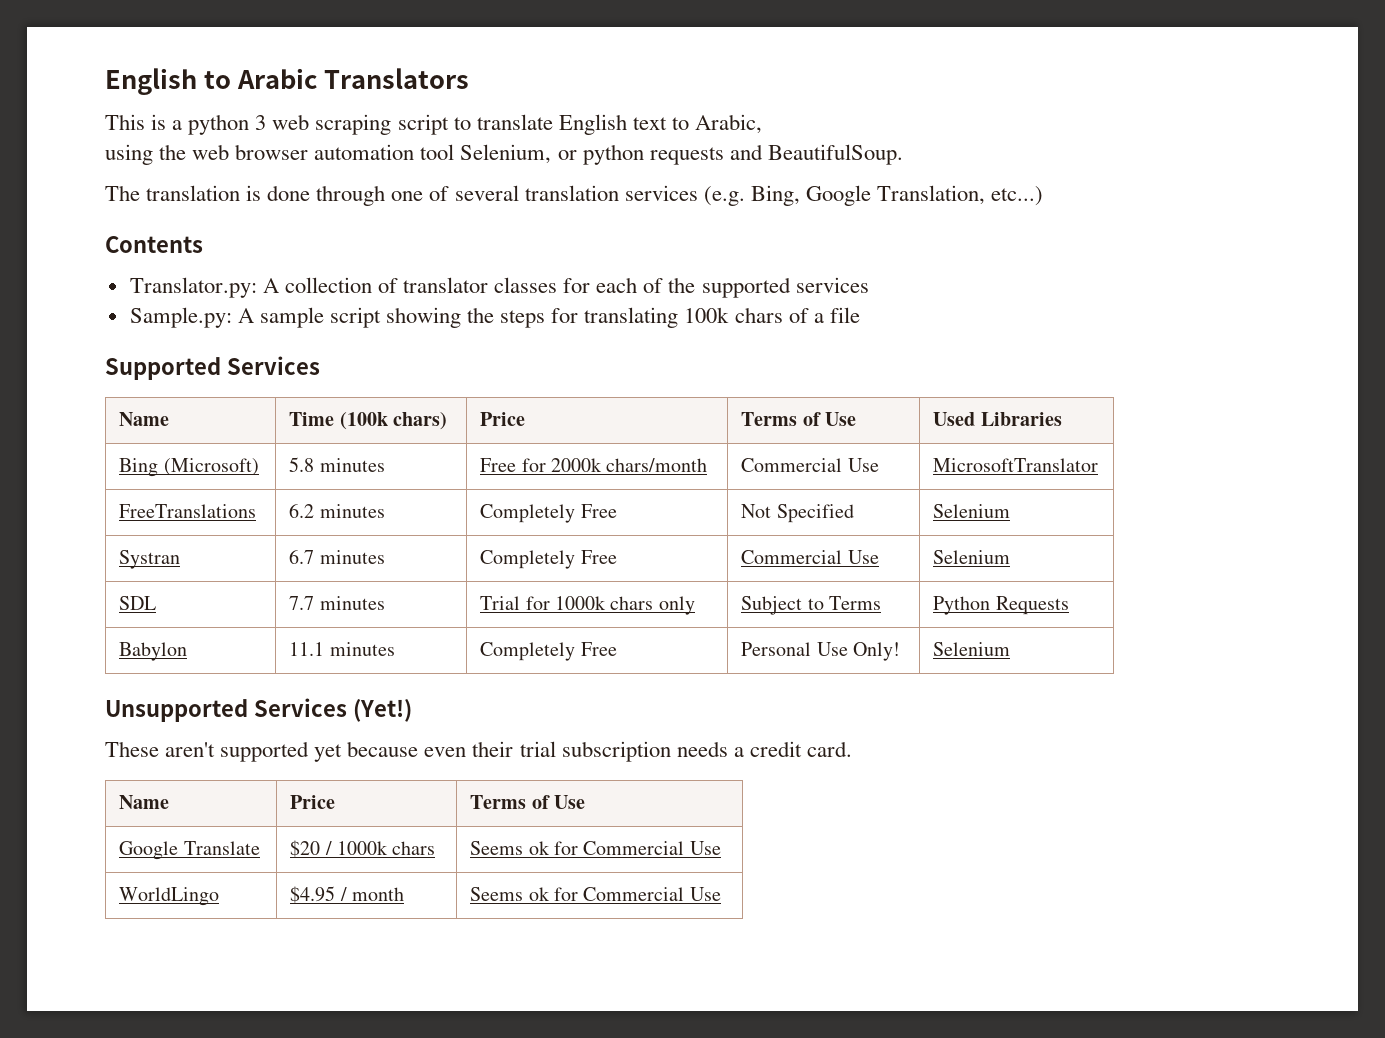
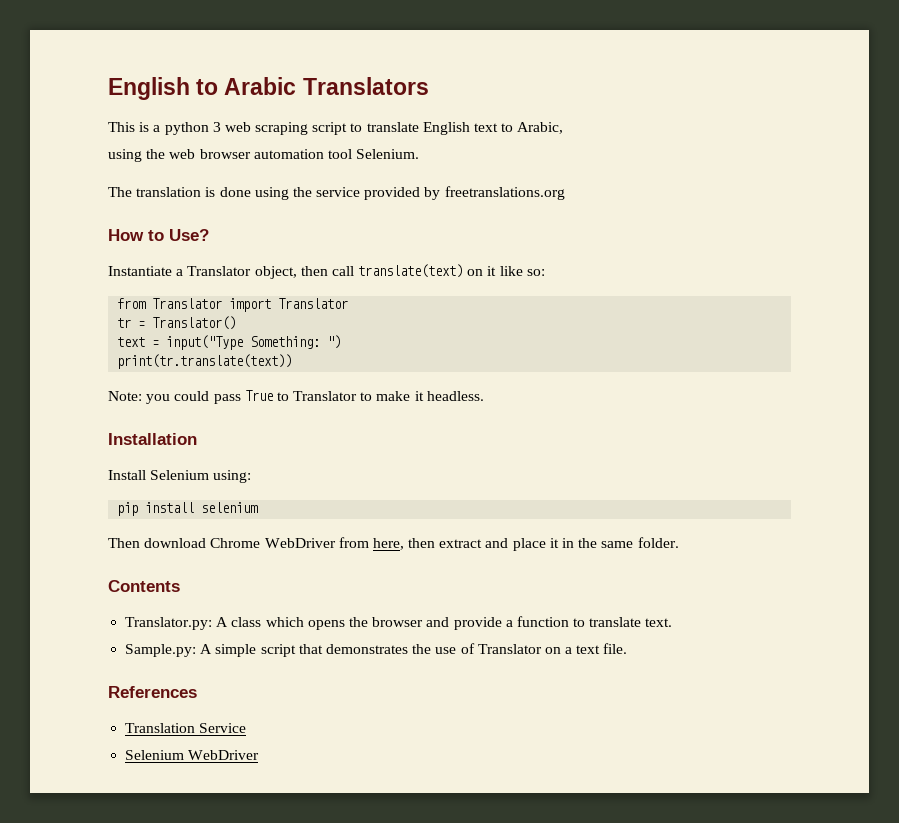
[460,144,903,165] [105,185,1044,206] [105,236,203,253] [129,277,869,298] [129,307,860,328] [105,356,320,380] [119,412,170,426] [289,412,448,430] [480,412,526,426] [741,412,857,426] [933,412,1062,426] [119,458,259,477] [289,457,385,472] [480,458,708,472] [741,458,879,472] [933,458,1099,472] [119,504,257,518] [289,503,385,518] [480,504,617,523] [741,504,854,523] [933,504,1011,518] [119,550,181,569] [289,549,385,564] [480,550,617,569] [741,550,879,564] [933,550,1011,564] [119,596,157,610] [289,596,385,610] [480,596,695,615] [741,596,882,615] [933,596,1069,615] [119,642,188,661] [289,642,395,656] [480,642,617,661] [741,642,901,661] [933,642,1011,656] [105,698,412,722] [105,741,852,762] [119,795,170,809] [290,795,336,809] [470,795,586,809] [119,841,260,860] [290,840,436,857] [470,841,721,855] [119,887,220,906] [290,886,405,903] [470,887,721,901] Selenium, or python requests and BeautifulSoup. // The translation is done through one of several translation services (e.g. Bing, Google Translation, etc...) // Contents // Translator.py: A collection of translator classes for each of the supported services // Sample.py: A sample script showing the steps for translating 100k chars of a file // Supported Services // Name | Time (100k chars) | Price | Terms of Use | Used Libraries // Bing (Microsoft) | 5.8 minutes | Free for 2000k chars/month | Commercial Use | MicrosoftTranslator // FreeTranslations | 6.2 minutes | Completely Free | Not Specified | Selenium // Systran | 6.7 minutes | Completely Free | Commercial Use | Selenium // SDL | 7.7 minutes | Trial for 1000k chars only | Subject to Terms | Python Requests // Babylon | 11.1 minutes | Completely Free | Personal Use Only! | Selenium // Unsupported Services (Yet!) // These aren't supported yet because even their trial subscription needs a credit card. // Name | Price | Terms of Use // Google Translate | $20 / 1000k chars | Seems ok for Commercial Use // WorldLingo | $4.95 / month | Seems ok for Commercial Use -> [356,149,420,159] [108,186,565,200] [108,229,209,241] [108,264,545,279] [117,298,349,312] [117,316,237,330] [117,335,342,350] [117,354,293,369] [108,390,484,404] [108,433,197,445] [108,470,252,483] [117,502,259,516] [108,537,679,551] [108,580,180,592] [125,616,673,630] [125,643,628,657] [108,686,197,698] [125,723,247,733] [125,750,260,760] Selenium. // The translation is done using the service provided by freetranslations.org // How to Use? // Instantiate a Translator object, then call translate(text) on it like so: // from Translator import Translator // tr = Translator() // text = input("Type Something: ") // print(tr.translate(text)) // Note: you could pass True to Translator to make it headless. // Installation // Install Selenium using: // pip install selenium // Then download Chrome WebDriver from here, then extract and place it in the same folder. // Contents // Translator.py: A class which opens the browser and provide a function to translate text. // Sample.py: A simple script that demonstrates the use of Translator on a text file. // References // Translation Service // Selenium WebDriver

